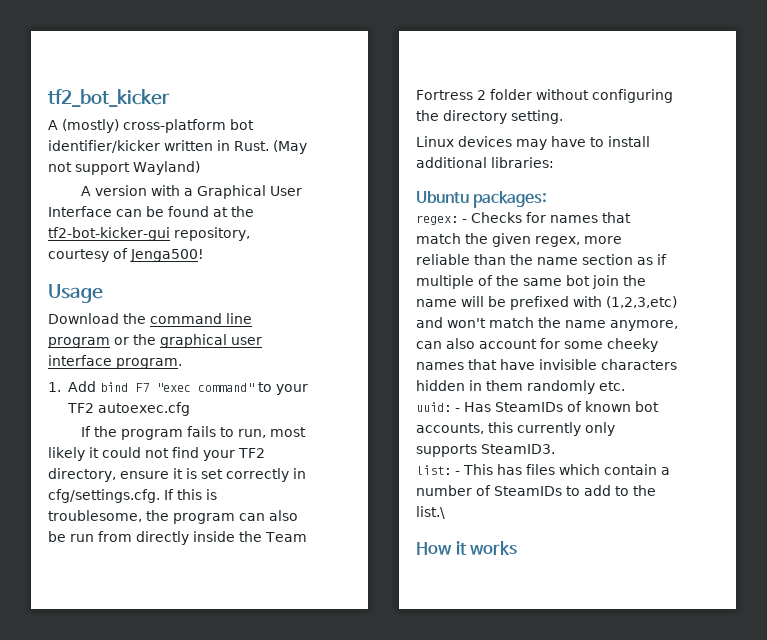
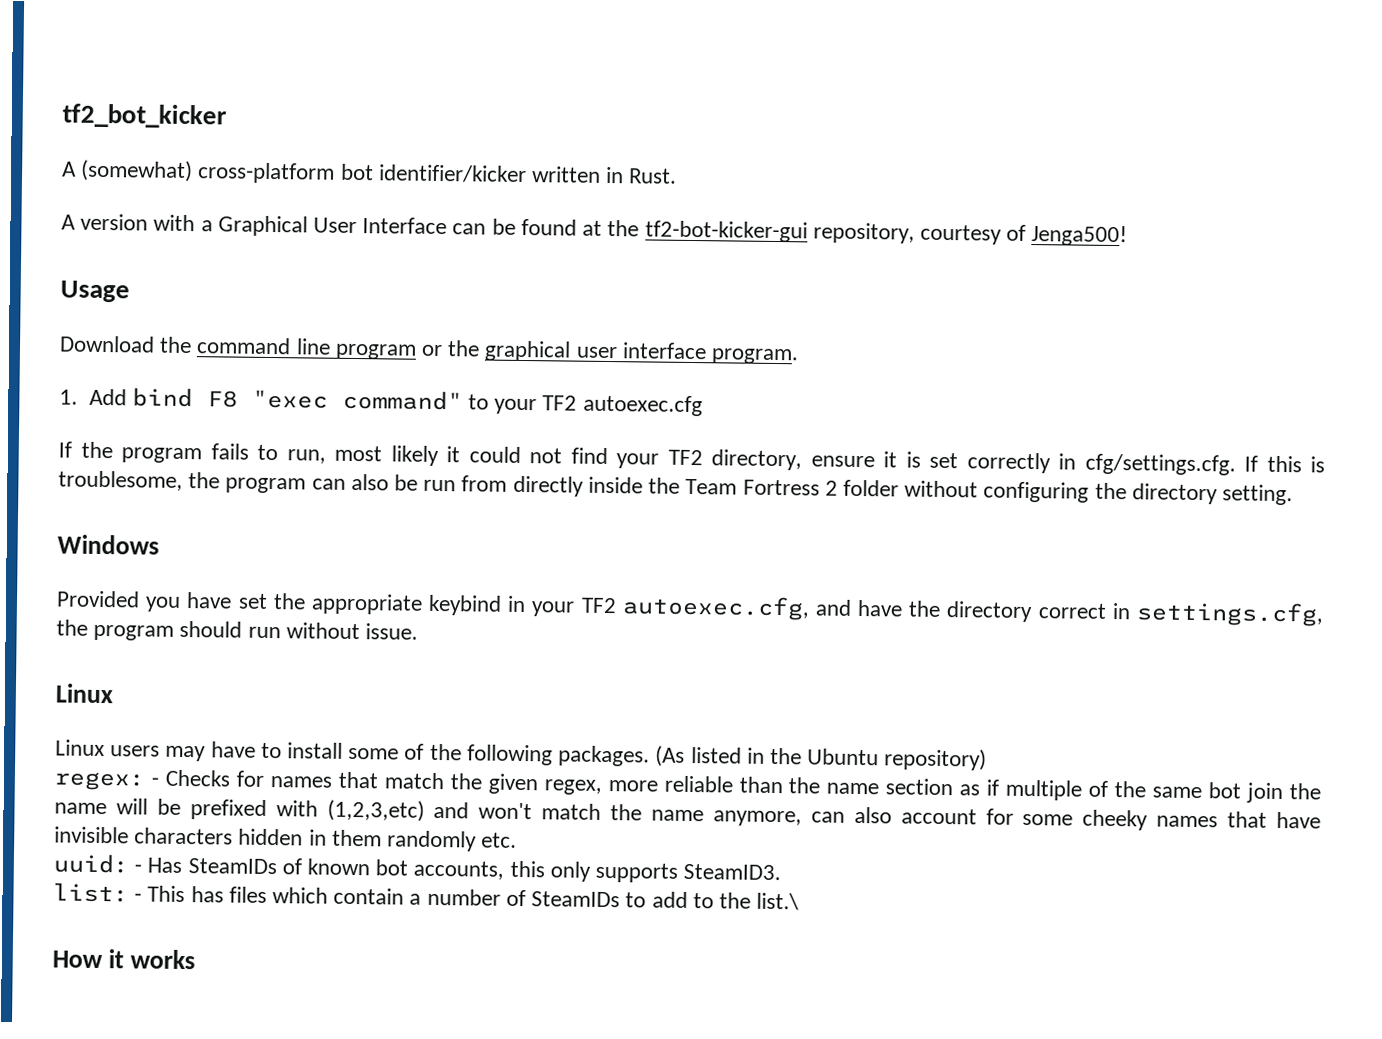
[62,119,119,133] (mostly) -> [80,159,194,183] (somewhat)
[273,140,307,154] [48,161,200,175] (May not support Wayland) -> (678, 176) none
[134,383,149,392] F7 -> [206,390,238,408] F8
[416,136,512,147] // Linux devices -> [57,534,159,555] [56,590,1324,627] [56,619,419,641] [55,683,114,704] [55,739,161,757] // Windows // Provided you have set the appropriate keybind in your TF2 autoexec.cfg, and have the directory correct in settings.cfg, the program should run without issue. // Linux // Linux users
[416,157,554,168] [416,191,548,208] additional libraries: // Ubuntu packages: -> [348,743,988,771] some of the following packages. (As listed in the Ubuntu repository)
[517,422,581,436] currently -> (545, 869) none

